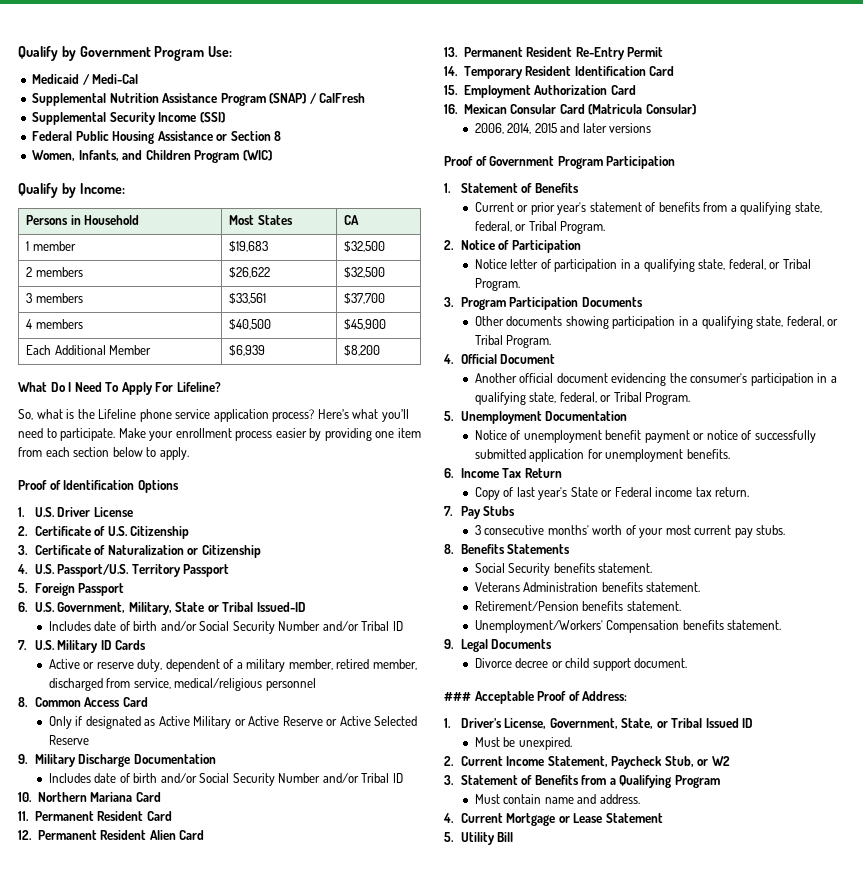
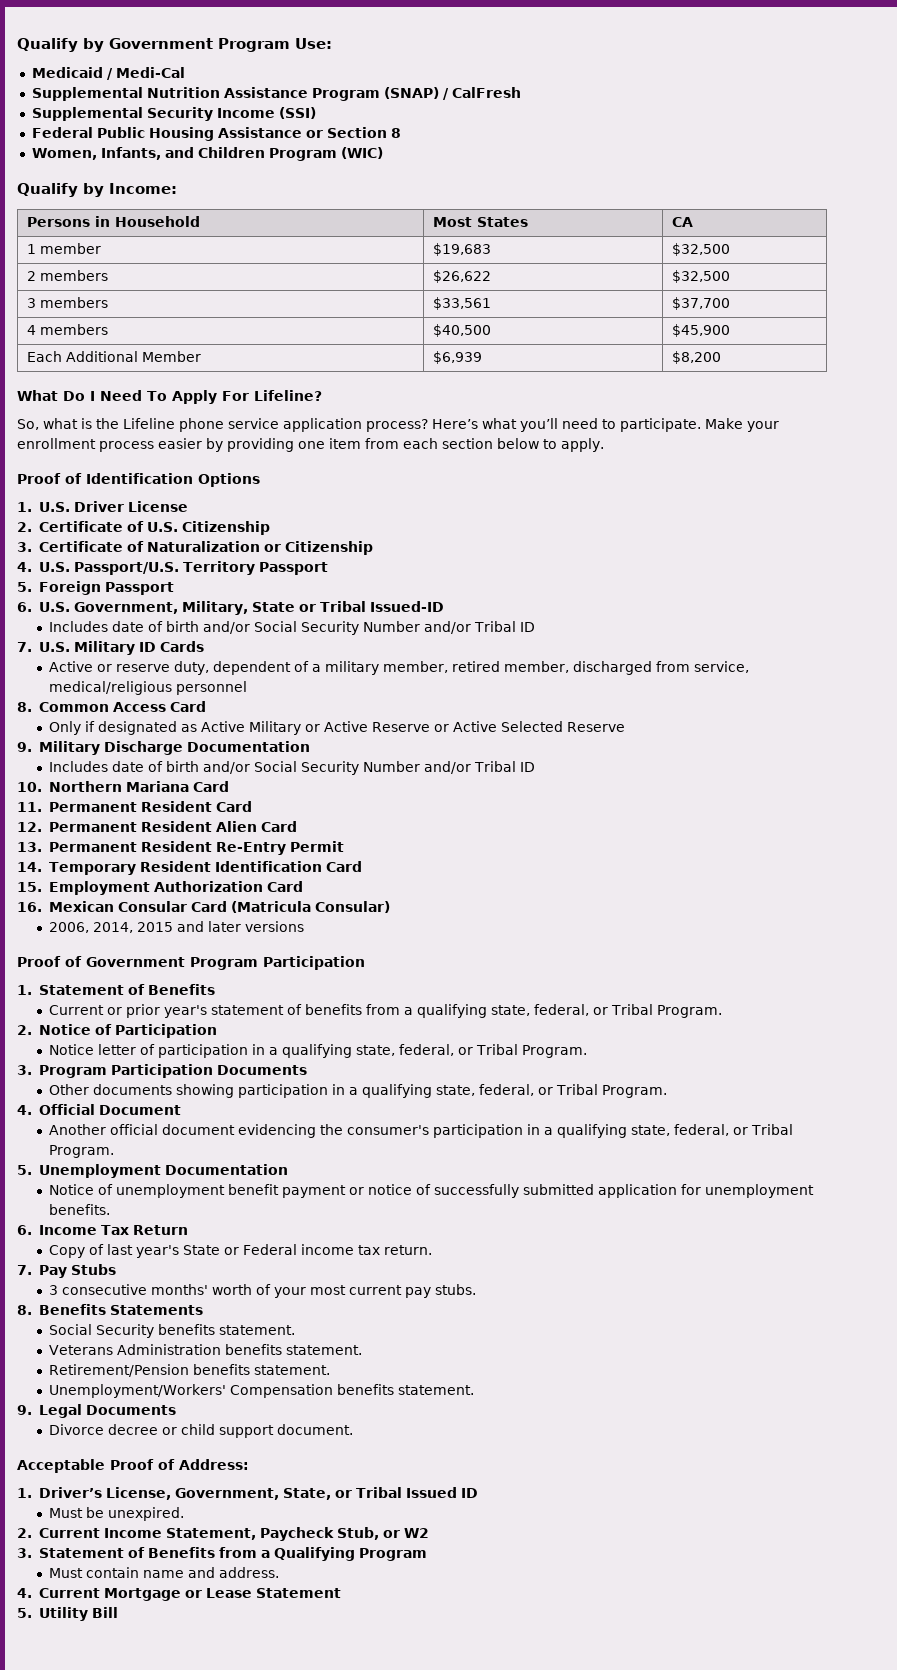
[444,692,471,701] ### -> (353, 1429) none

